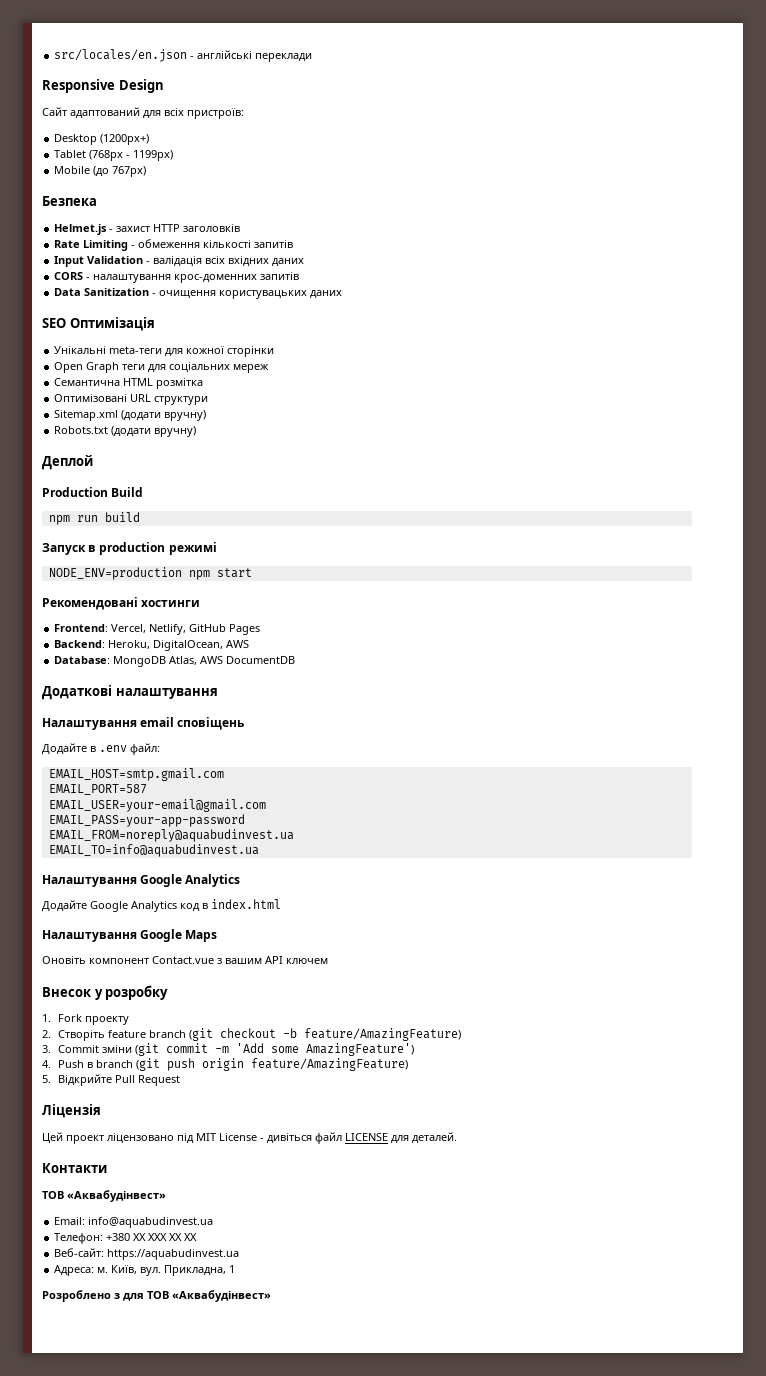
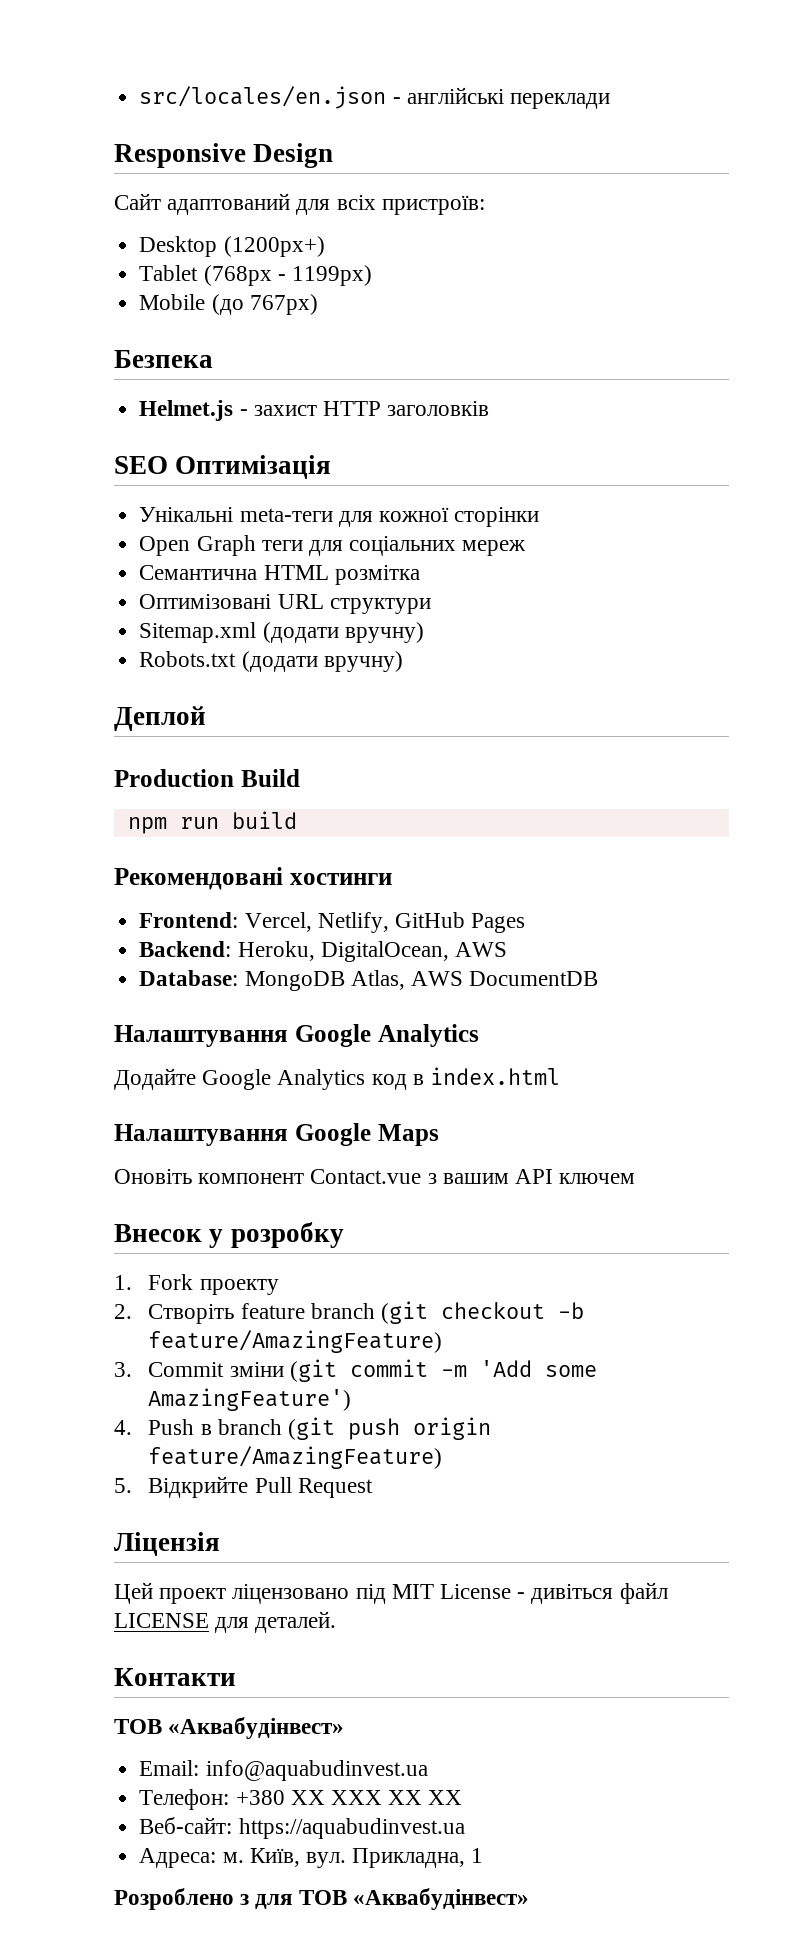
[54,239,294,251] [54,256,305,267] [54,272,300,283] [54,288,343,299] // Rate Limiting - обмеження кількості запитів // Input Validation - валідація всіх вхідних даних // CORS - налаштування крос-доменних запитів // Data Sanitization - очищення користувацьких даних -> (490, 408) none
[42,542,217,555] [48,567,252,580] // Запуск в production режимі // NODE_ENV=production npm start -> (297, 820) none
[42,685,218,700] [42,717,245,730] [42,743,160,755] [48,768,224,781] [48,784,147,795] [48,799,266,812] [48,814,245,827] [48,829,294,842] [48,844,259,857] // Додаткові налаштування // Налаштування email сповіщень // Додайте в .env файл: // EMAIL_HOST=smtp.gmail.com // EMAIL_PORT=587 // EMAIL_USER=your-email@gmail.com // EMAIL_PASS=your-app-password // EMAIL_FROM=noreply@aquabudinvest.ua // EMAIL_TO=info@aquabudinvest.ua -> (599, 978) none

